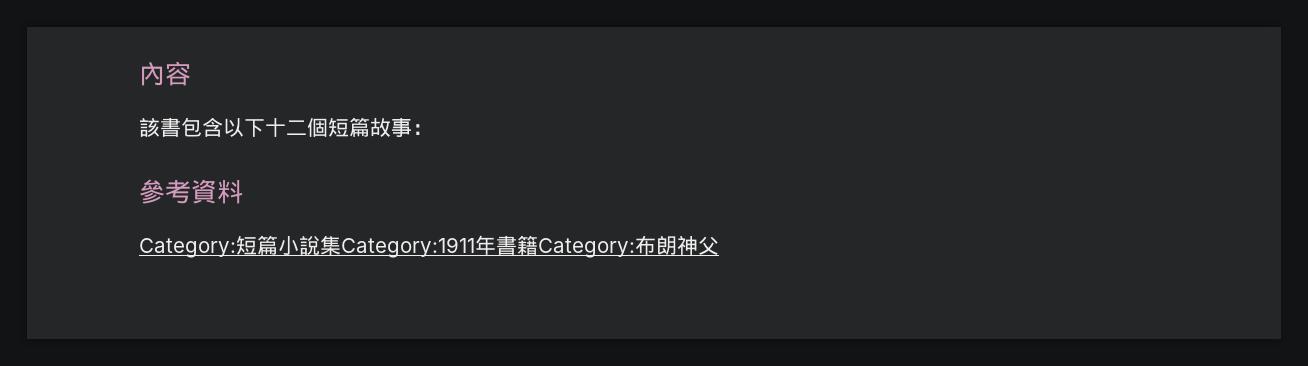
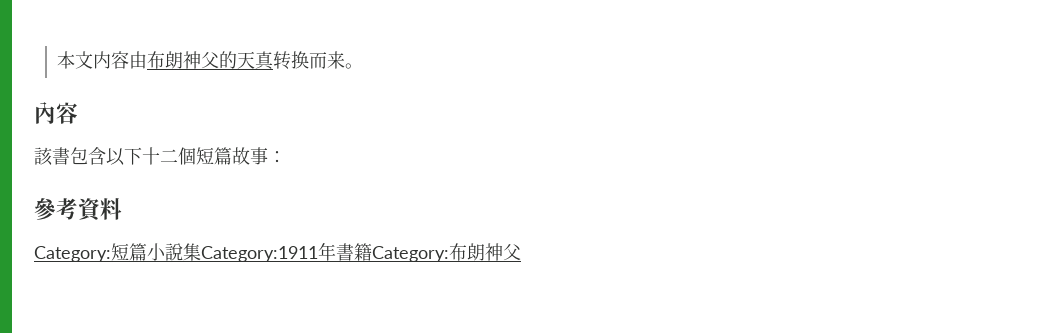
(139, 73) none -> [57,51,364,70] 本文内容由布朗神父的天真转换而来。 //

